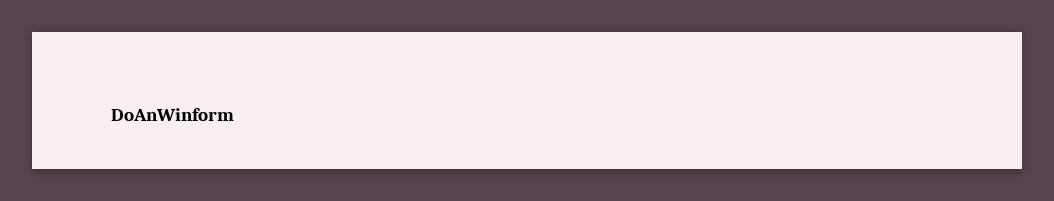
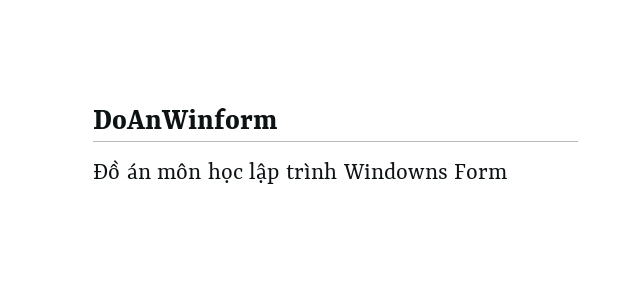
(234, 114) none -> [93,160,508,184] // Đồ án môn học lập trình Windowns Form

